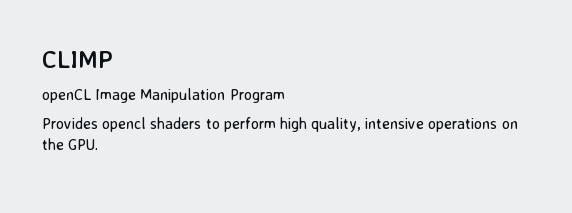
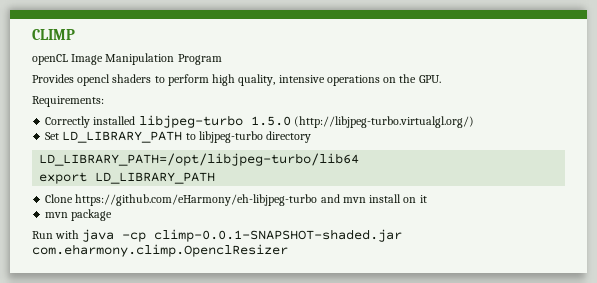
(99, 144) none -> [32,96,104,107] [45,115,474,128] [45,131,312,143] [39,153,360,166] [39,172,216,184] [45,194,427,206] [45,209,113,221] [32,229,403,242] [32,244,288,257] // Requirements: // Correctly installed libjpeg-turbo 1.5.0 (http://libjpeg-turbo.virtualgl.org/) // Set LD_LIBRARY_PATH to libjpeg-turbo directory // LD_LIBRARY_PATH=/opt/libjpeg-turbo/lib64 // export LD_LIBRARY_PATH // Clone https://github.com/eHarmony/eh-libjpeg-turbo and mvn install on it // mvn package // Run with java -cp climp-0.0.1-SNAPSHOT-shaded.jar com.eharmony.climp.OpenclResizer

